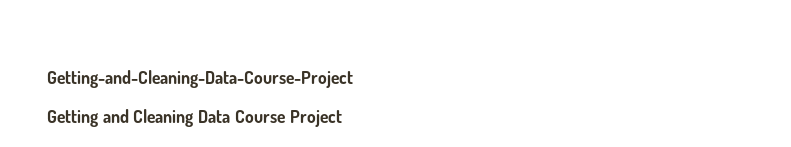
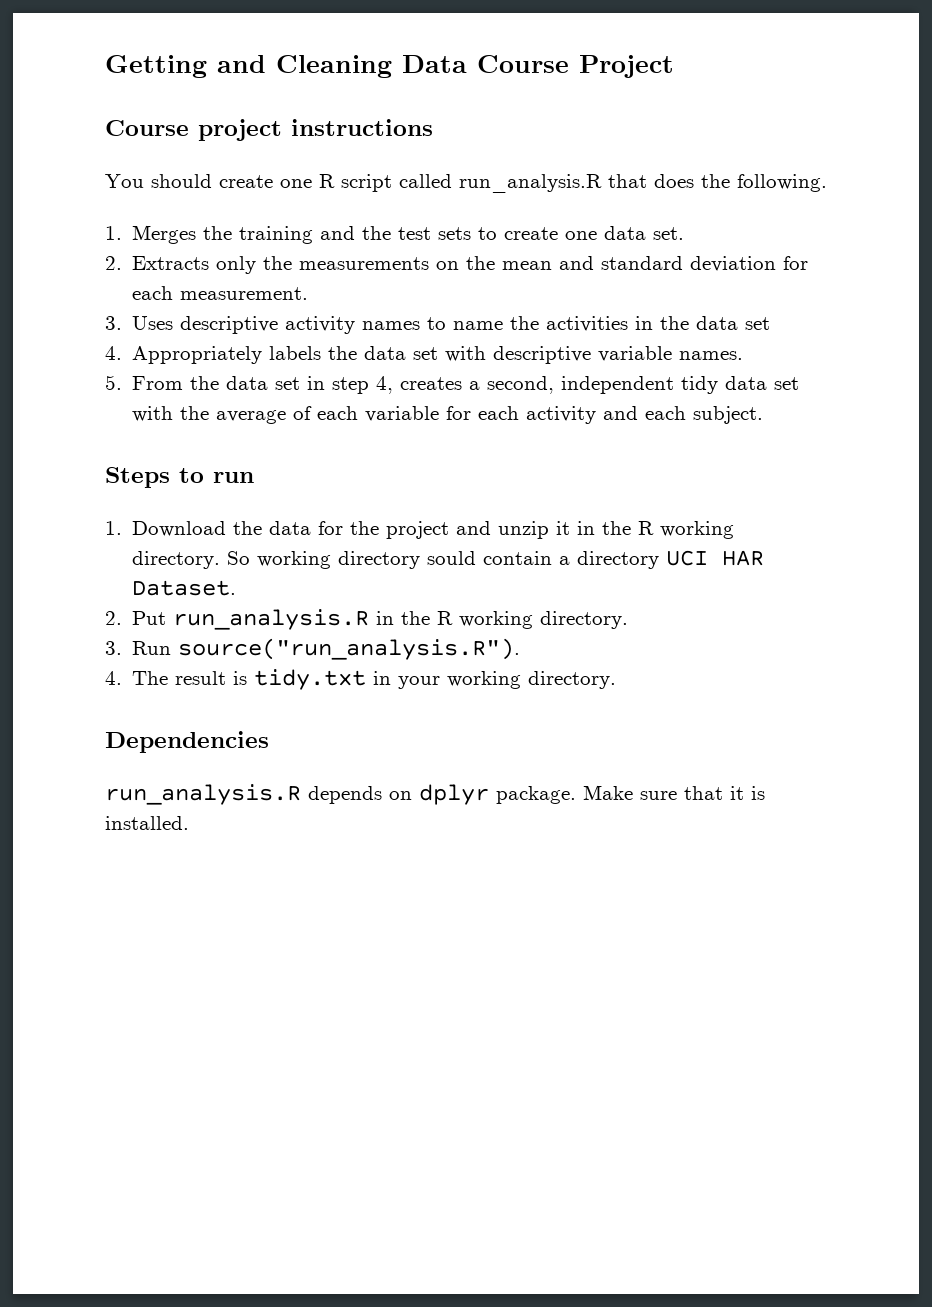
[47,70,353,88] Getting-and-Cleaning-Data-Course-Project // -> (105, 66) none
(342, 118) none -> [105,119,433,141] [105,174,827,193] [105,225,685,244] [105,256,809,274] [132,286,309,300] [105,316,771,334] [105,346,744,364] [105,375,800,394] [132,406,764,424] [105,467,254,488] [105,521,735,539] [132,550,765,569] [132,580,237,596] [105,609,629,630] [105,638,521,660] [105,669,617,690] [105,731,269,753] [105,784,765,805] [105,816,189,830] // Course project instructions // You should create one R script called run_analysis.R that does the following. // 1. Merges the training and the test sets to create one data set. // 2. Extracts only the measurements on the mean and standard deviation for each measurement. // 3. Uses descriptive activity names to name the activities in the data set // 4. Appropriately labels the data set with descriptive variable names. // 5. From the data set in step 4, creates a second, independent tidy data set with the average of each variable for each activity and each subject. // Steps to run // 1. Download the data for the project and unzip it in the R working directory. So working directory sould contain a directory UCI HAR Dataset. // 2. Put run_analysis.R in the R working directory. // 3. Run source("run_analysis.R"). // 4. The result is tidy.txt in your working directory. // Dependencies // run_analysis.R depends on dplyr package. Make sure that it is installed.

